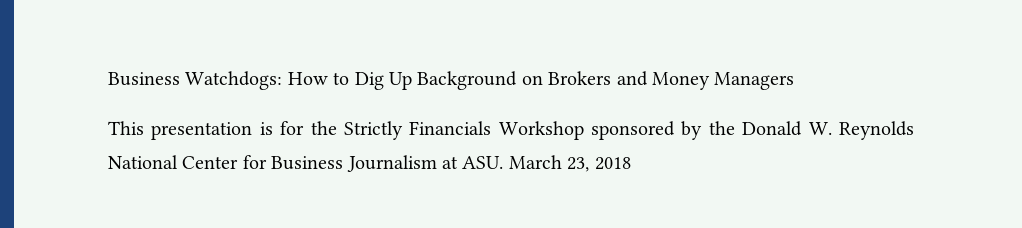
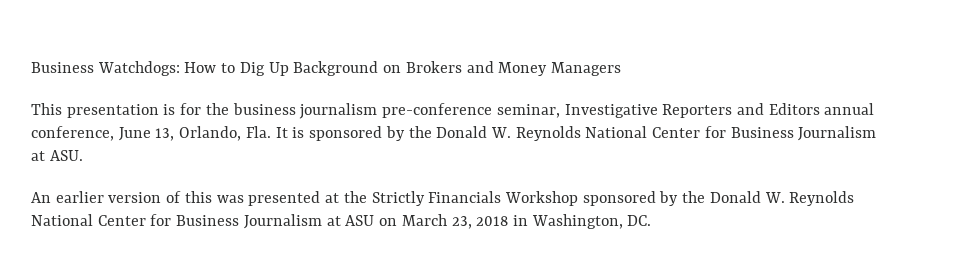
(337, 128) none -> [232,103,875,119] [31,126,877,141] [31,150,83,161] [31,191,367,206] business journalism pre-conference seminar, Investigative Reporters and Editors annual conference, June 13, Orlando, Fla. It is sponsored by the Donald W. Reynolds National Center for Business Journalism at ASU. // An earlier version of this was presented at the
[462,156,504,169] ASU. -> [345,215,398,226] ASU on
(631, 163) none -> [512,214,652,229] in Washington, DC.

